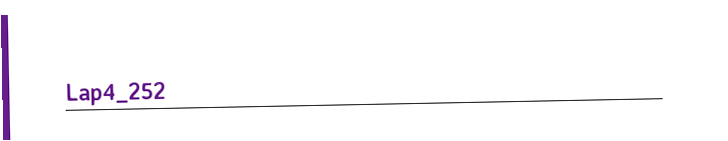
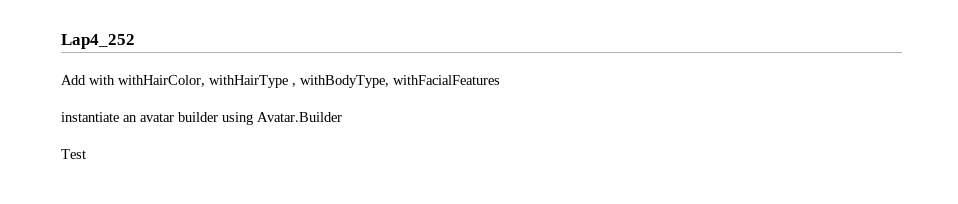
(166, 93) none -> [61,75,500,88] [61,112,342,125] [61,149,86,159] // Add with withHairColor, withHairType , withBodyType, withFacialFeatures // instantiate an avatar builder using Avatar.Builder // Test

